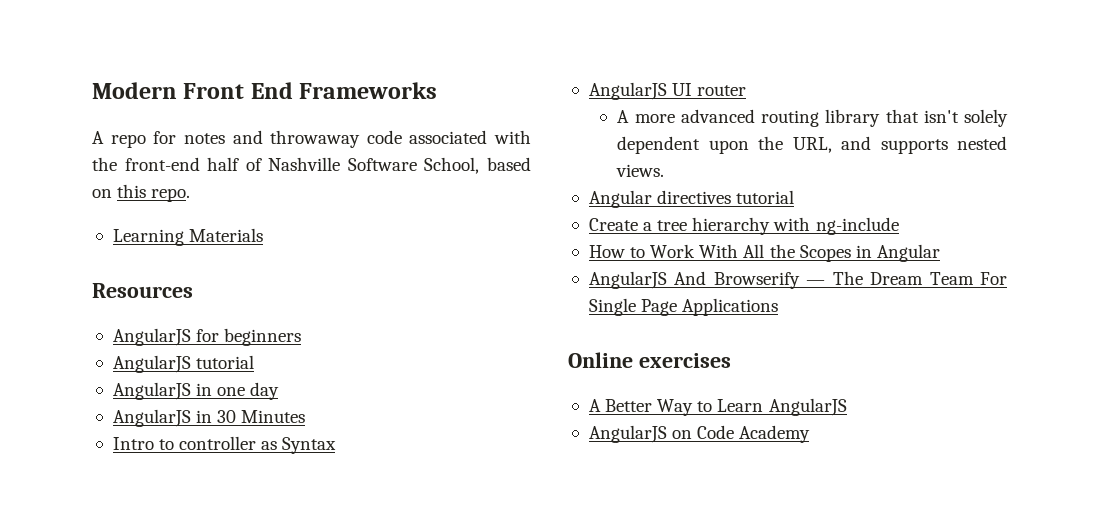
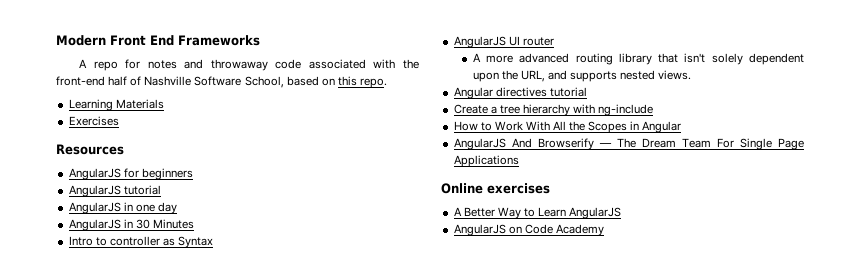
(264, 235) none -> [68,116,119,126] // Exercises

